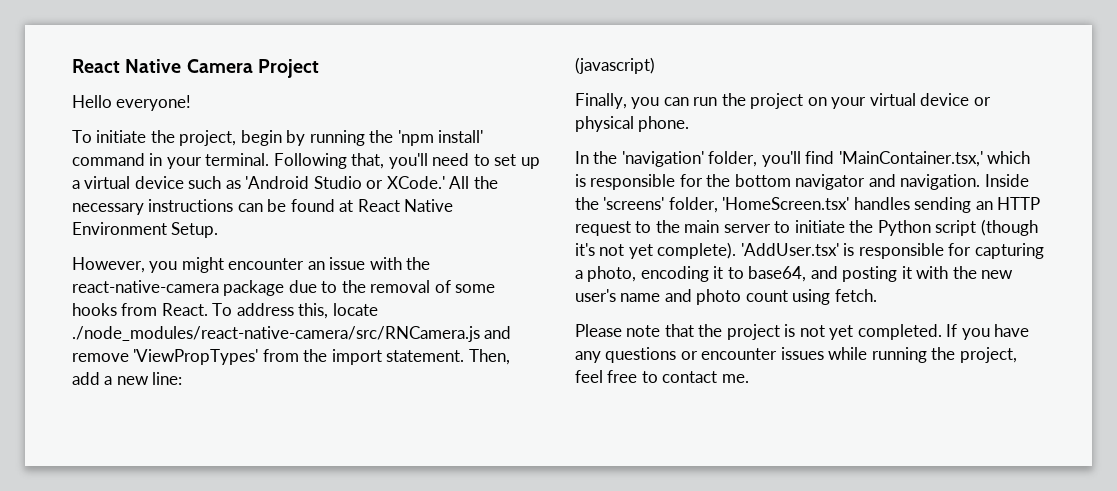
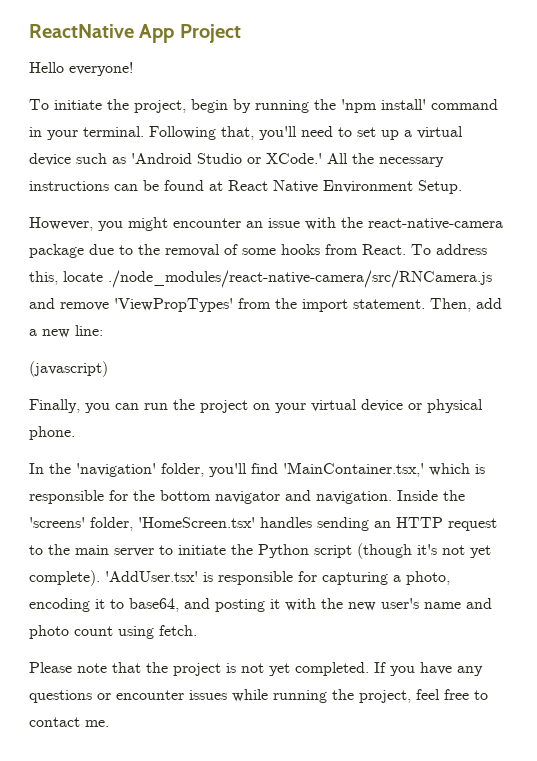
[72,59,253,73] React Native Camera -> [29,24,175,43] ReactNative App

